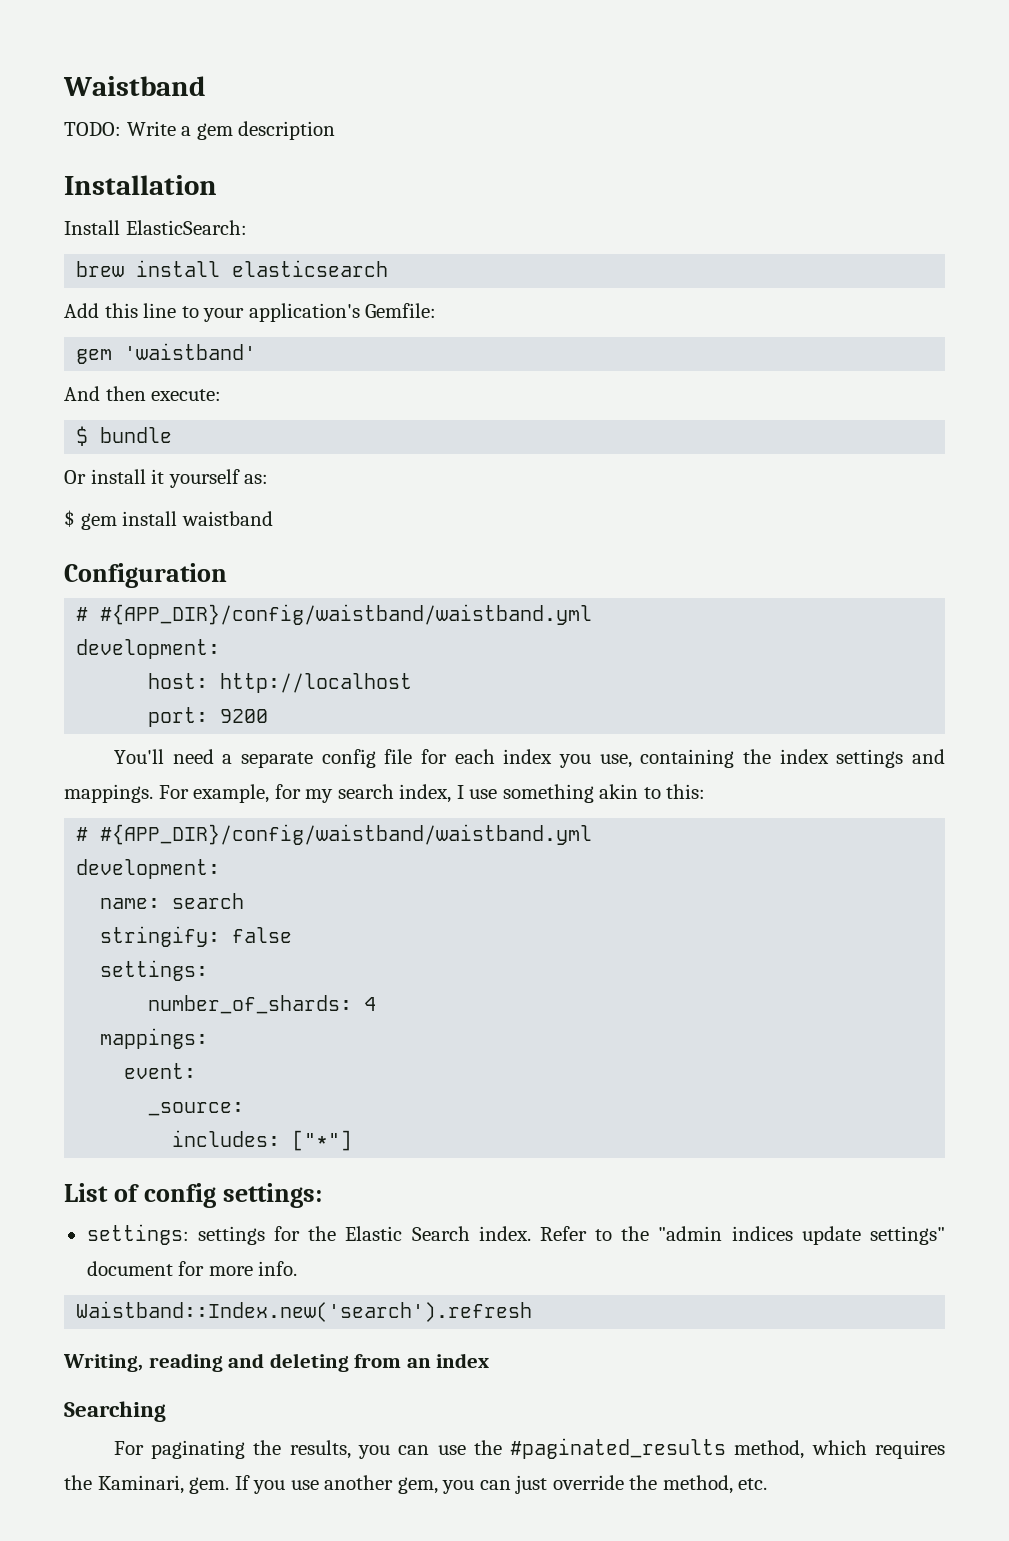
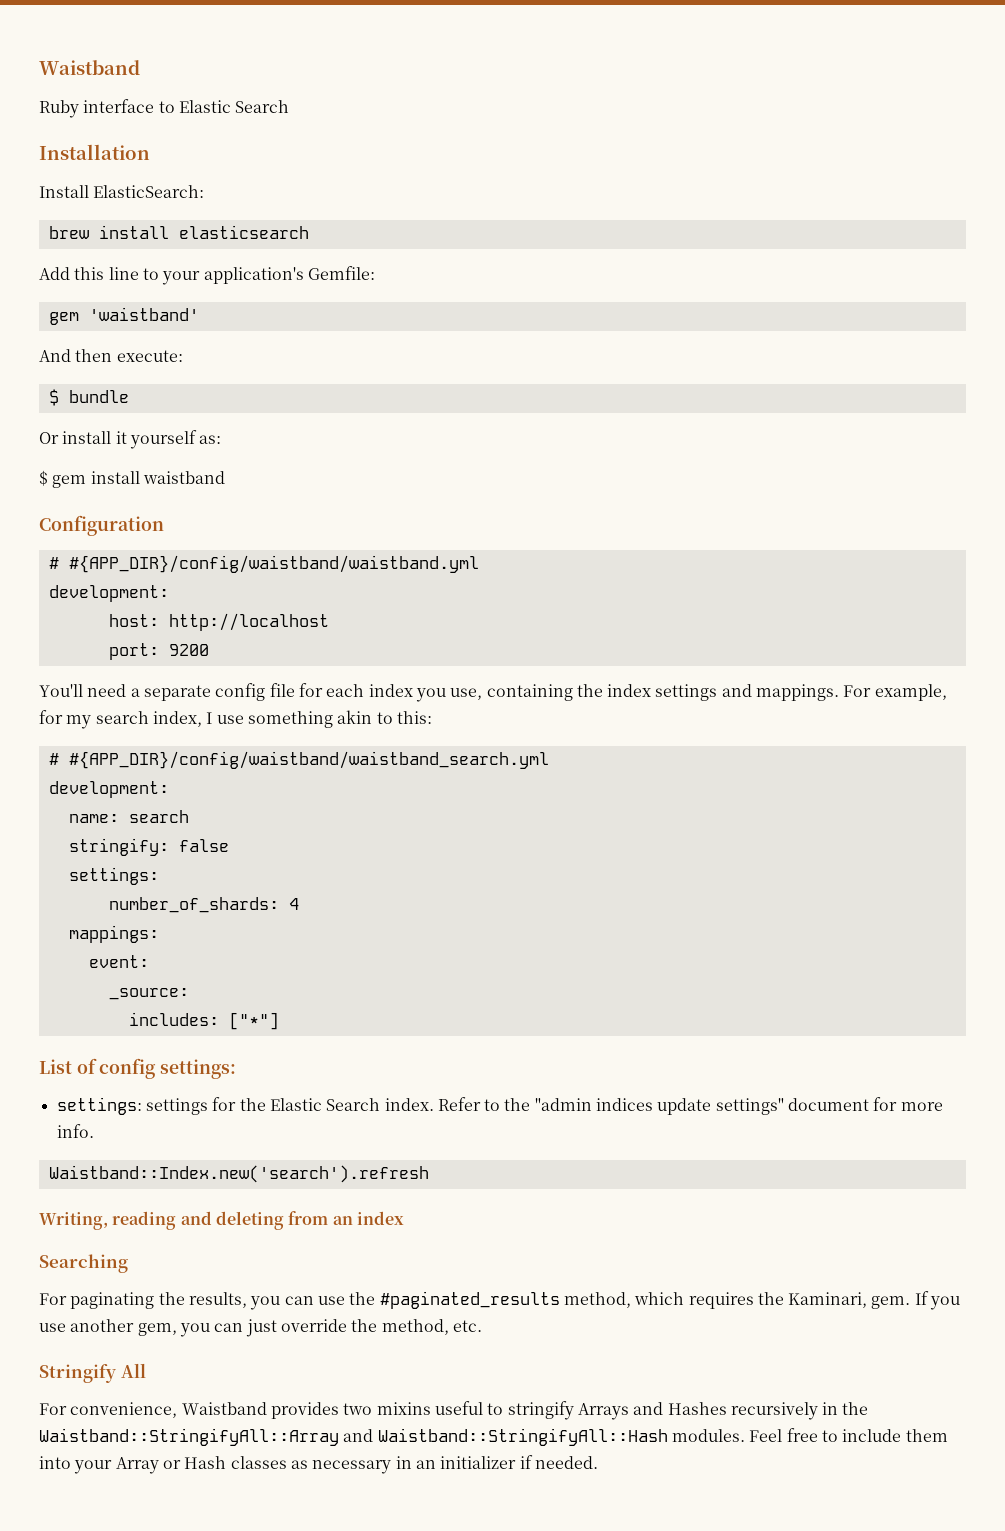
[64,121,336,140] TODO: Write a gem description -> [39,99,290,118] Ruby interface to Elastic Search
[100,824,593,845] #{APP_DIR}/config/waistband/waistband.yml -> [68,751,549,769] #{APP_DIR}/config/waistband/waistband_search.yml
(768, 1484) none -> [39,1363,146,1383] [39,1401,869,1420] [39,1428,948,1446] [39,1455,598,1474] // Stringify All // For convenience, Waistband provides two mixins useful to stringify Arrays and Hashes recursively in the Waistband::StringifyAll::Array and Waistband::StringifyAll::Hash modules. Feel free to include them into your Array or Hash classes as necessary in an initializer if needed.

